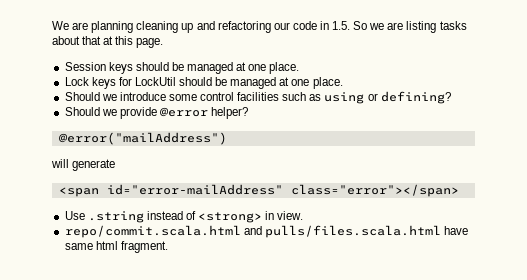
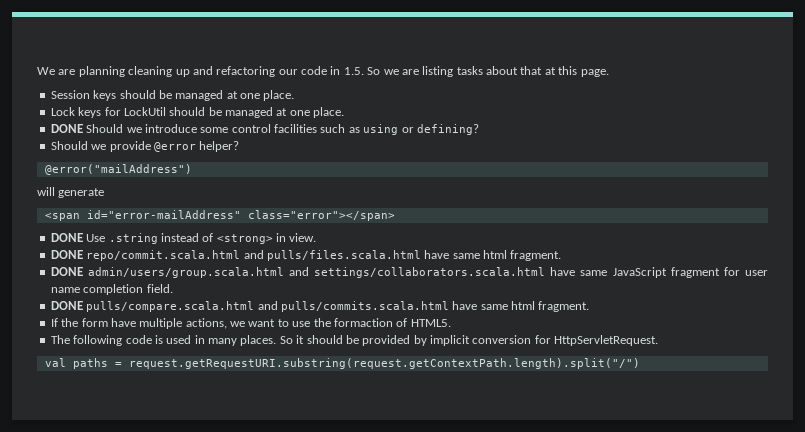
(343, 83) none -> [50,124,83,133] DONE
(459, 190) none -> [50,233,83,242] DONE
(304, 215) none -> [50,250,83,259] DONE
(168, 247) none -> [50,267,769,278] [50,284,173,295] [50,301,590,312] [50,318,451,329] [50,335,659,346] [44,358,640,369] // DONE admin/users/group.scala.html and settings/collaborators.scala.html have same JavaScript fragment for user name completion field. // DONE pulls/compare.scala.html and pulls/commits.scala.html have same html fragment. // If the form have multiple actions, we want to use the formaction of HTML5. // The following code is used in many places. So it should be provided by implicit conversion for HttpServletRequest. // val paths = request.getRequestURI.substring(request.getContextPath.length).split("/")

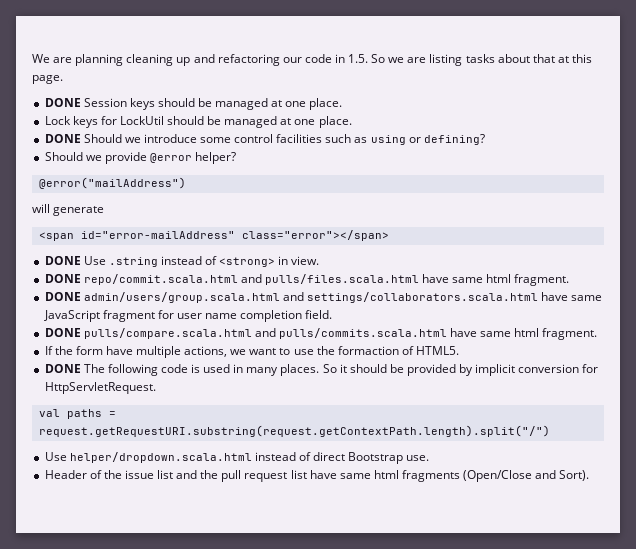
(609, 73) none -> [44,98,81,107] DONE
(451, 323) none -> [44,364,81,373] DONE
(640, 363) none -> [44,452,430,464] [44,470,590,482] // Use helper/dropdown.scala.html instead of direct Bootstrap use. // Header of the issue list and the pull request list have same html fragments (Open/Close and Sort).

